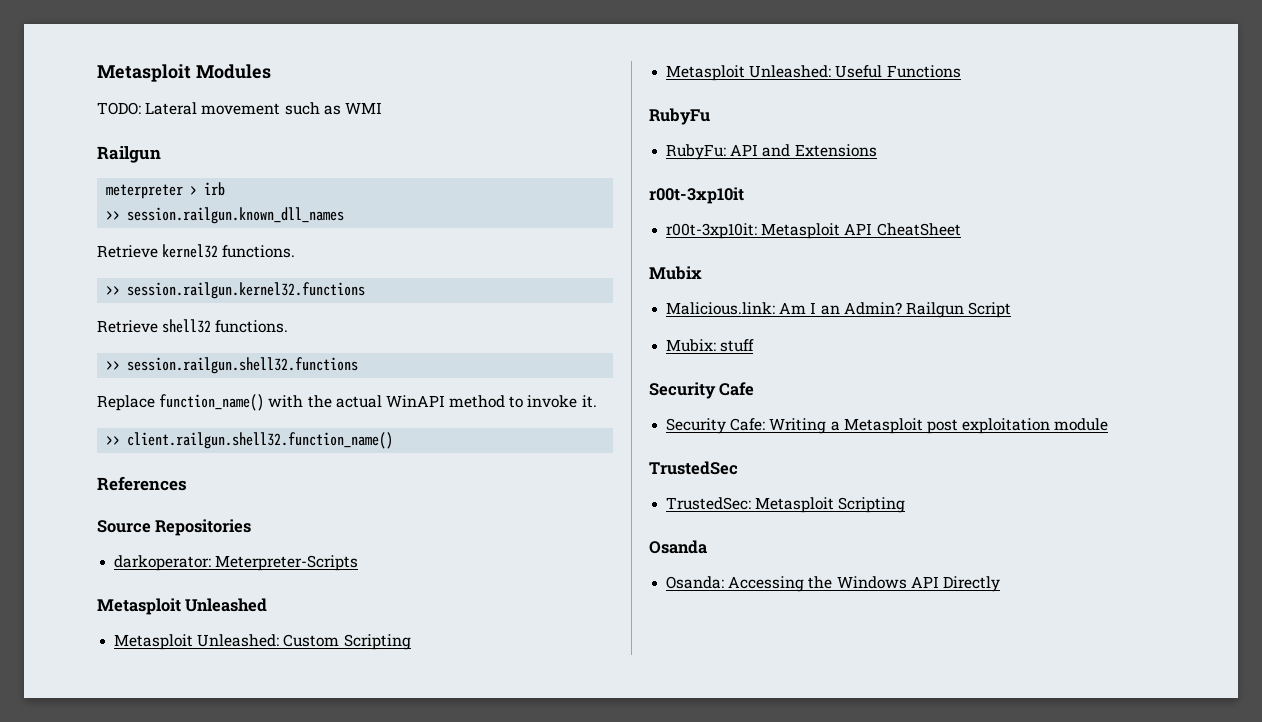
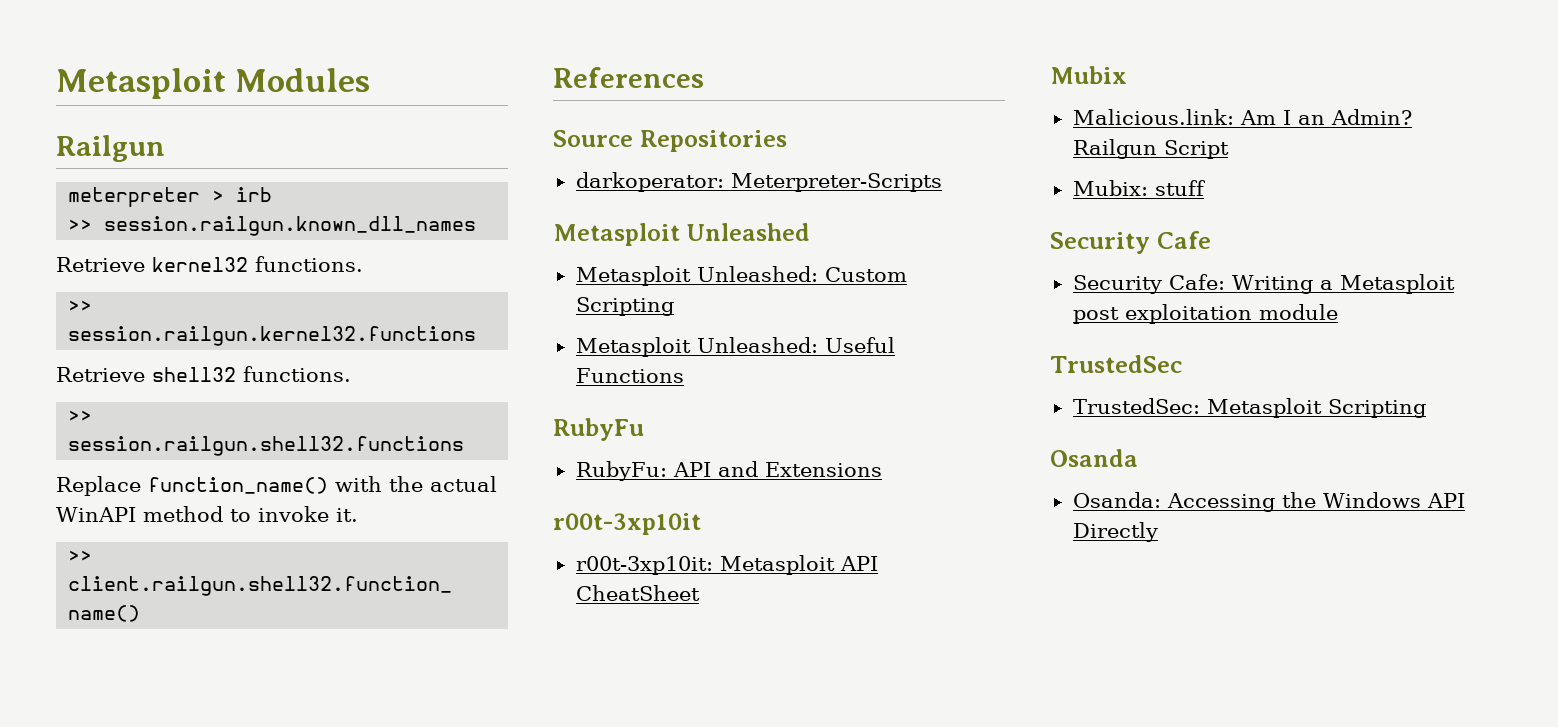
[97,102,382,115] // TODO: Lateral movement such as WMI -> (371, 80) none

